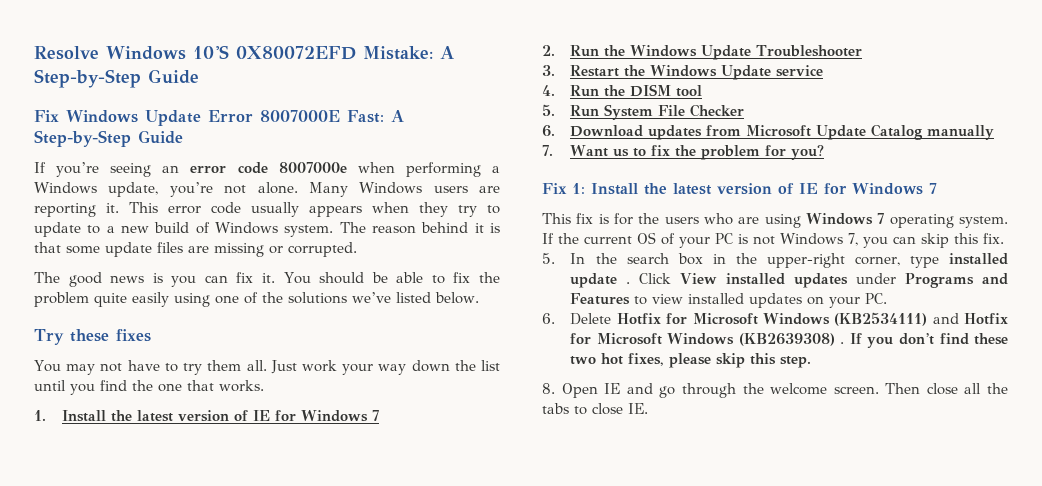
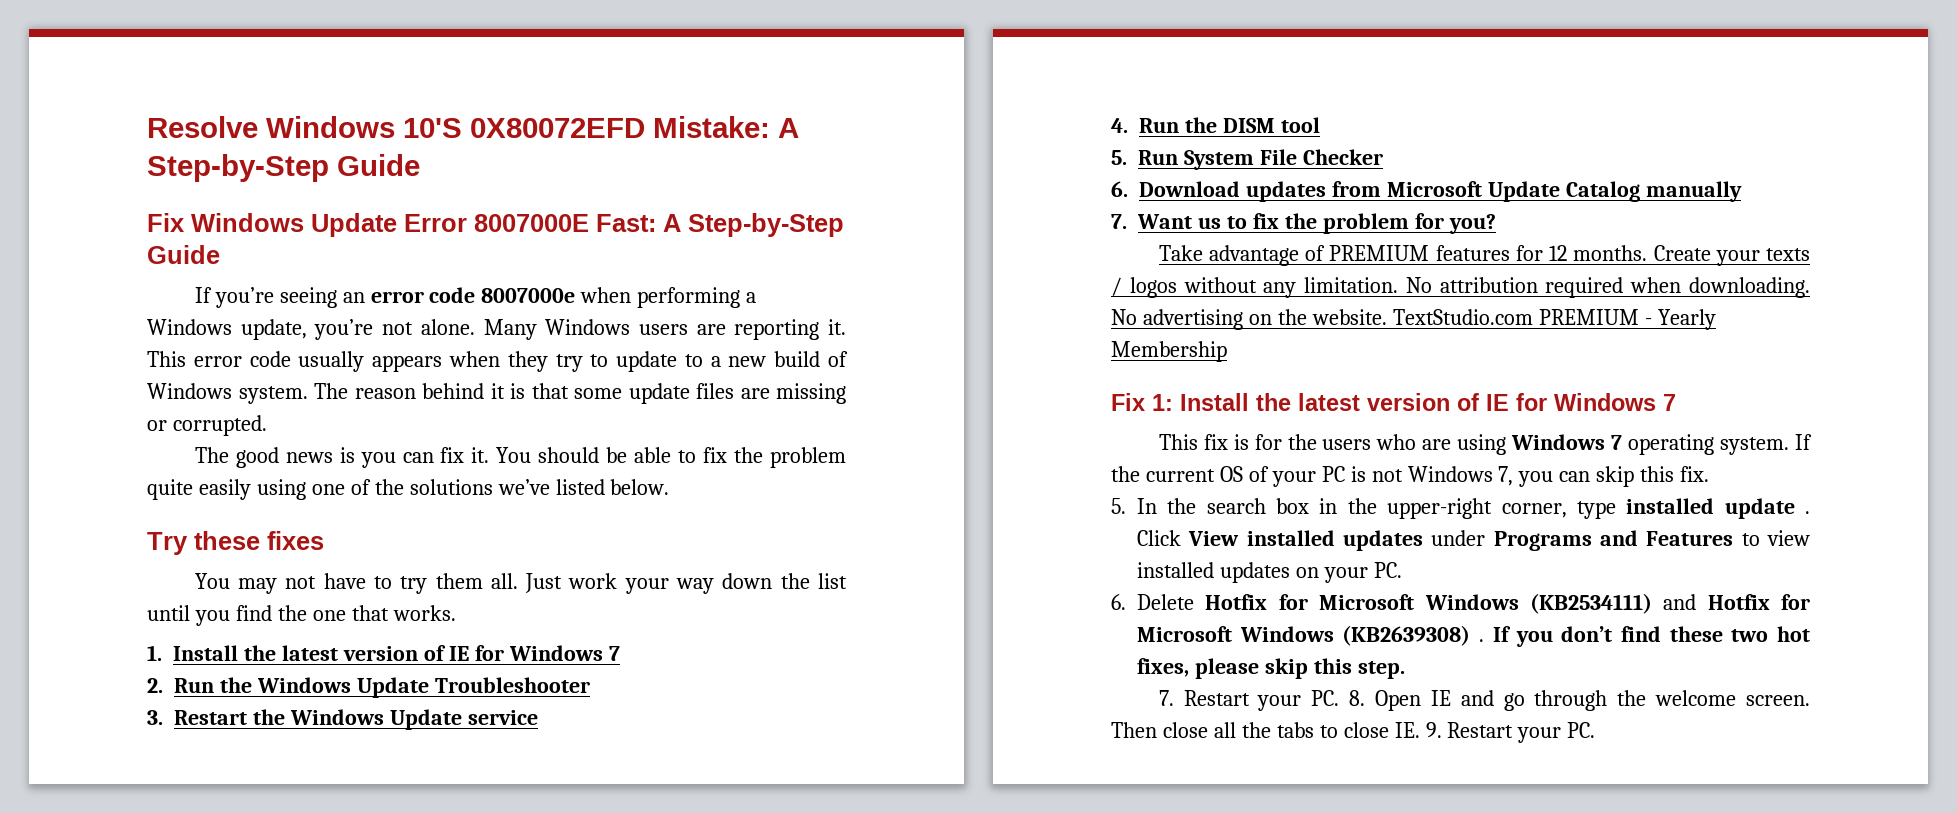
(825, 152) none -> [1158,245,1810,266] [1111,277,1810,298] [1111,309,1716,330] [1111,341,1227,362] // Take advantage of PREMIUM features for 12 months. Create your texts / logos without any limitation. No attribution required when downloading. No advertising on the website. TextStudio.com PREMIUM - Yearly Membership
(812, 362) none -> [1158,690,1340,711] 7. Restart your PC.
(648, 408) none -> [1425,722,1596,743] 9. Restart your PC.

